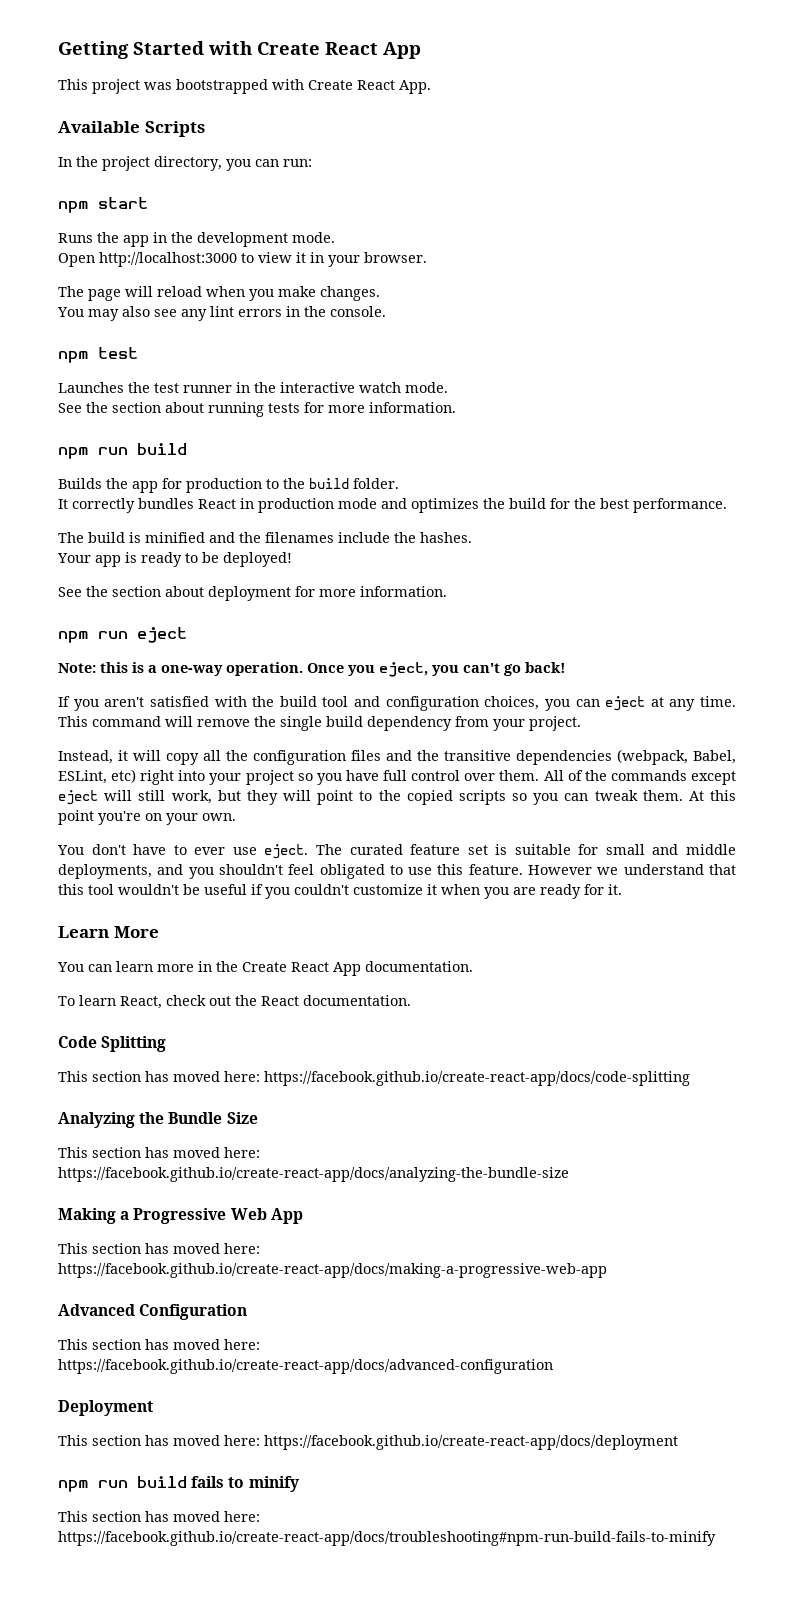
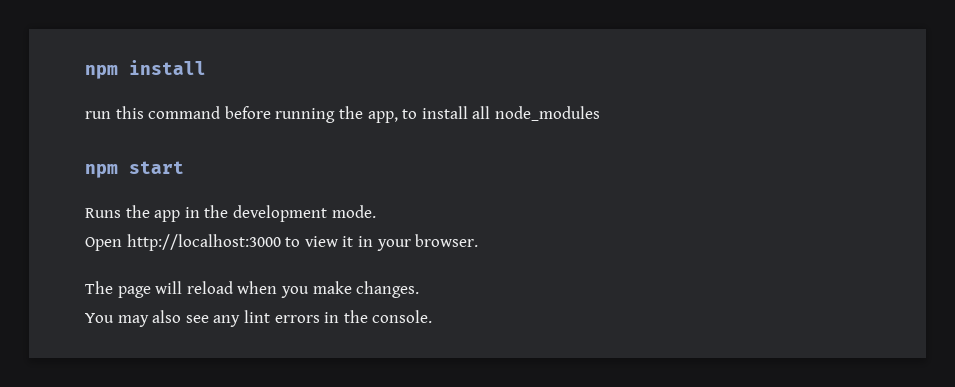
[58,41,421,59] [58,79,431,94] [58,121,205,137] [58,156,312,171] Getting Started with Create React App // This project was bootstrapped with Create React App. // Available Scripts // In the project directory, you can run: -> [85,60,206,79] [85,106,600,123] npm install // run this command before running the app, to install all node_modules
[58,347,138,363] [58,382,448,393] [58,402,456,417] [58,443,187,459] [58,478,399,493] [58,498,727,513] [58,532,472,543] [57,552,292,567] [58,586,447,601] [58,627,187,643] [58,662,566,677] [58,696,736,711] [58,716,581,731] [58,749,736,765] [58,769,737,785] [58,790,736,805] [58,810,236,825] [57,844,736,859] [58,864,736,879] [58,884,622,899] [58,926,159,938] [57,961,473,976] [58,995,411,1009] [58,1036,167,1052] [58,1071,690,1086] [58,1112,258,1128] [58,1147,260,1158] [58,1167,569,1182] [58,1208,303,1224] [58,1243,260,1254] [58,1263,607,1278] [58,1304,248,1320] [58,1339,260,1350] [58,1359,553,1374] [58,1400,153,1416] [58,1435,678,1450] [58,1476,299,1492] [58,1511,260,1522] [58,1531,716,1546] // npm test // Launches the test runner in the interactive watch mode. // See the section about running tests for more information. // npm run build // Builds the app for production to the build folder. // It correctly bundles React in production mode and optimizes the build for the best performance. // The build is minified and the filenames include the hashes. // Your app is ready to be deployed! // See the section about deployment for more information. // npm run eject // Note: this is a one-way operation. Once you eject, you can't go back! // If you aren't satisfied with the build tool and configuration choices, you can eject at any time. This command will remove the single build dependency from your project. // Instead, it will copy all the configuration files and the transitive dependencies (webpack, Babel, ESLint, etc) right into your project so you have full control over them. All of the commands except eject will still work, but they will point to the copied scripts so you can tweak them. At this point you're on your own. // You don't have to ever use eject. The curated feature set is suitable for small and middle deployments, and you shouldn't feel obligated to use this feature. However we understand that this tool wouldn't be useful if you couldn't customize it when you are ready for it. // Learn More // You can learn more in the Create React App documentation. // To learn React, check out the React documentation. // Code Splitting // This section has moved here: https://facebook.github.io/create-react-app/docs/code-splitting // Analyzing the Bundle Size // This section has moved here: https://facebook.github.io/create-react-app/docs/analyzing-the-bundle-size // Making a Progressive Web App // This section has moved here: https://facebook.github.io/create-react-app/docs/making-a-progressive-web-app // Advanced Configuration // This section has moved here: https://facebook.github.io/create-react-app/docs/advanced-configuration // Deployment // This section has moved here: https://facebook.github.io/create-react-app/docs/deployment // npm run build fails to minify // This section has moved here: https://facebook.github.io/create-react-app/docs/troubleshooting#npm-run-build-fails-to-minify -> (433, 316) none

